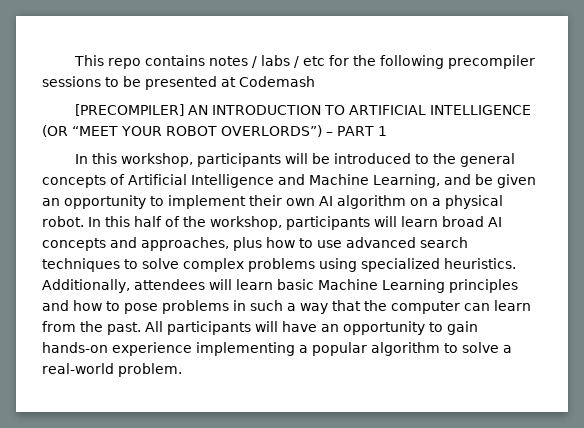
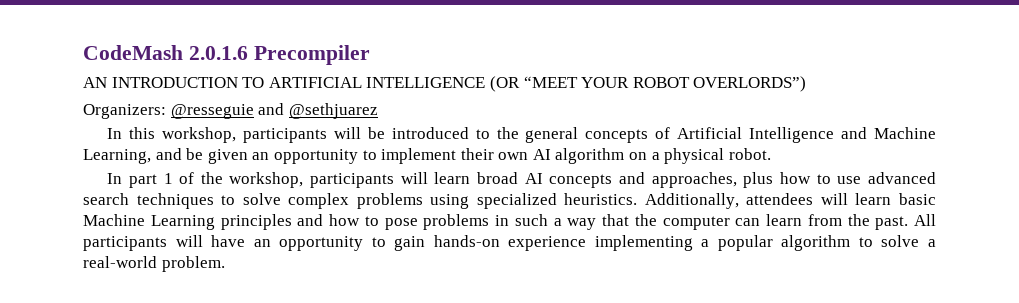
[73,55,535,69] [42,76,315,90] [74,104,184,116] This repo contains notes / labs / etc for the following precompiler sessions to be presented at Codemash // [PRECOMPILER] -> [83,45,370,65] CodeMash 2.0.1.6 Precompiler //
[326,126,387,136] – PART 1 -> [83,103,378,119] // Organizers: @resseguie and @sethjuarez
[88,216,162,227] In this half -> [107,173,173,188] // In part 1

